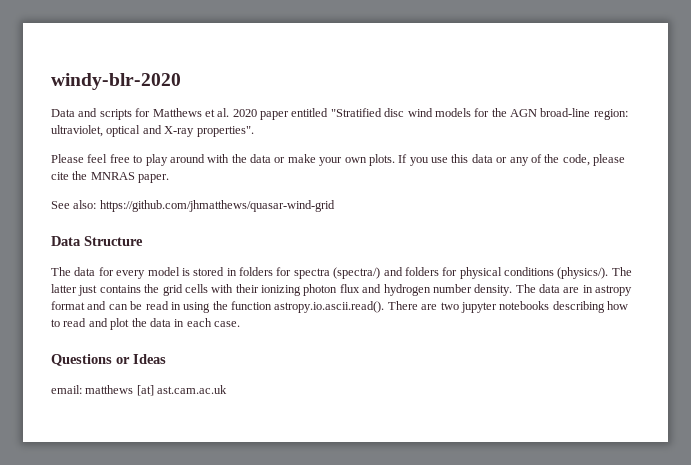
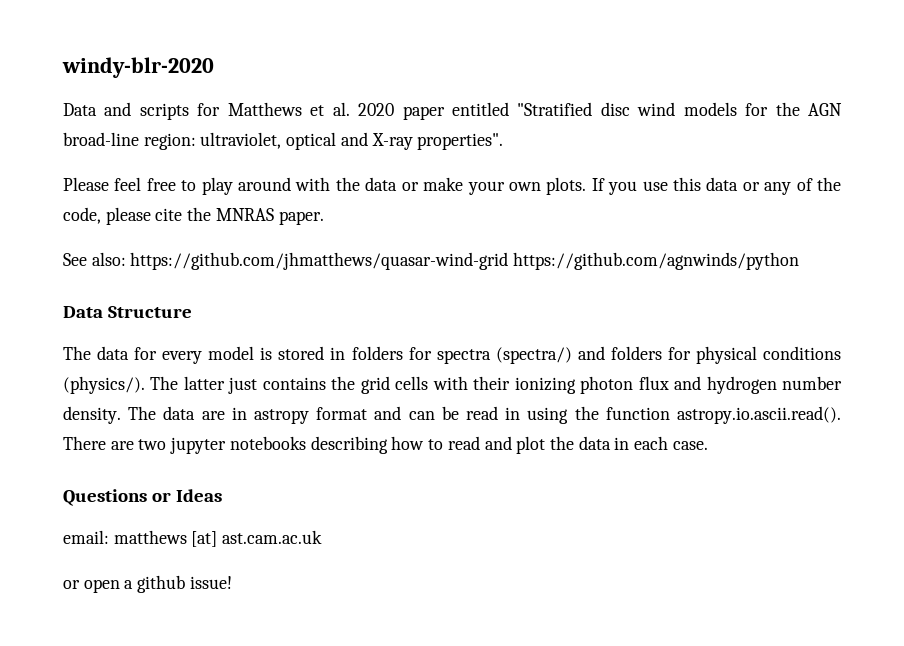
(335, 206) none -> [513,252,800,270] https://github.com/agnwinds/python
(228, 389) none -> [63,575,232,593] // or open a github issue!

